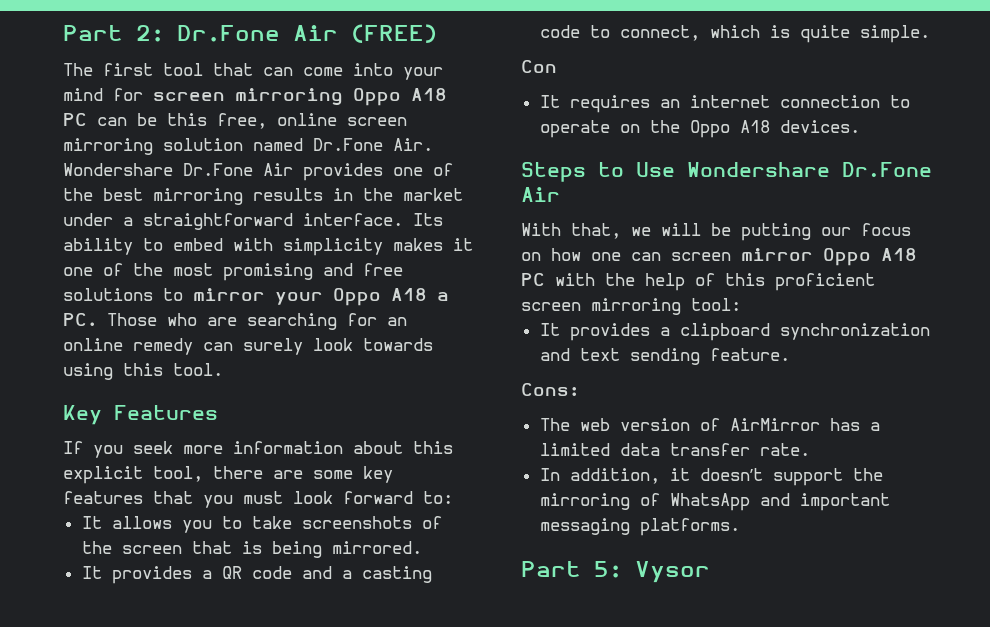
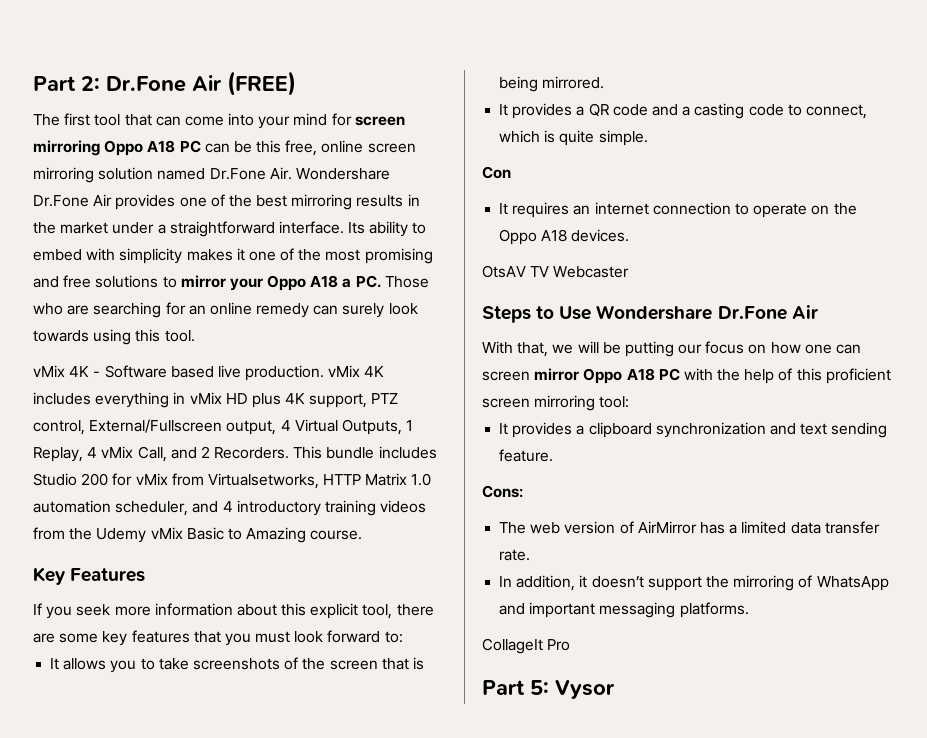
(223, 369) none -> [33,365,385,381] [33,392,399,408] [33,419,414,435] [33,446,437,462] [33,473,432,489] [33,500,427,516] [33,527,363,543] // vMix 4K - Software based live production. vMix 4K includes everything in vMix HD plus 4K support, PTZ control, External/Fullscreen output, 4 Virtual Outputs, 1 Replay, 4 vMix Call, and 2 Recorders. This bundle includes Studio 200 for vMix from Virtualsetworks, HTTP Matrix 1.0 automation scheduler, and 4 introductory training videos from the Udemy vMix Basic to Amazing course.
(860, 126) none -> [482,265,630,278] // OtsAV TV Webcaster
(740, 527) none -> [482,638,571,654] // CollageIt Pro

